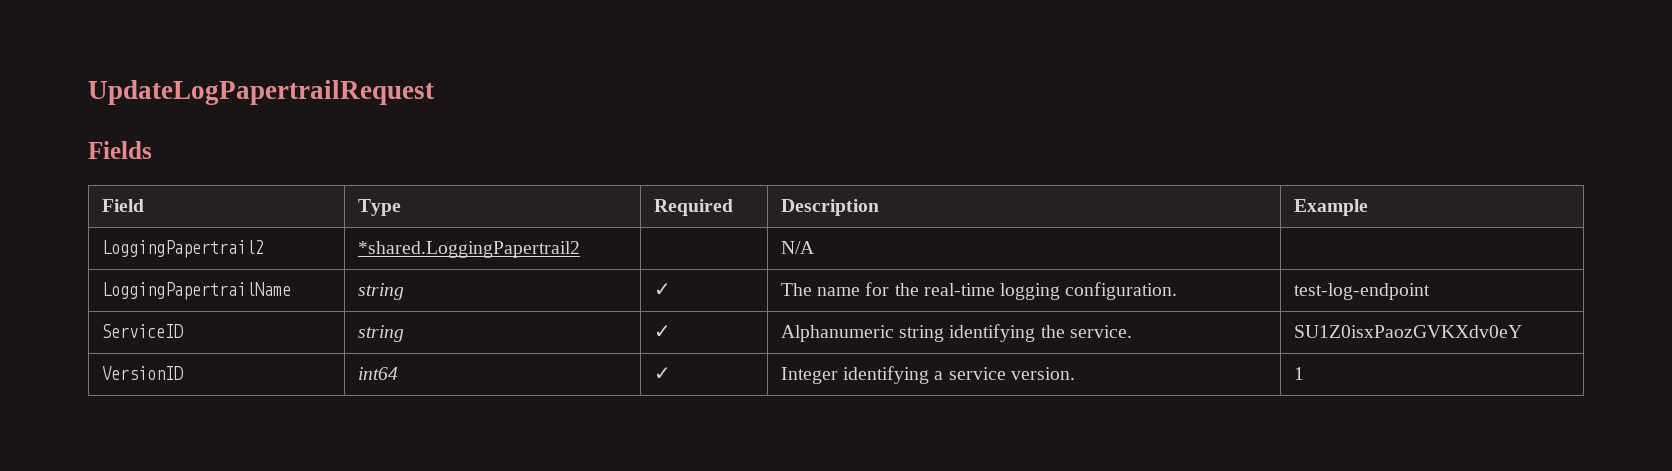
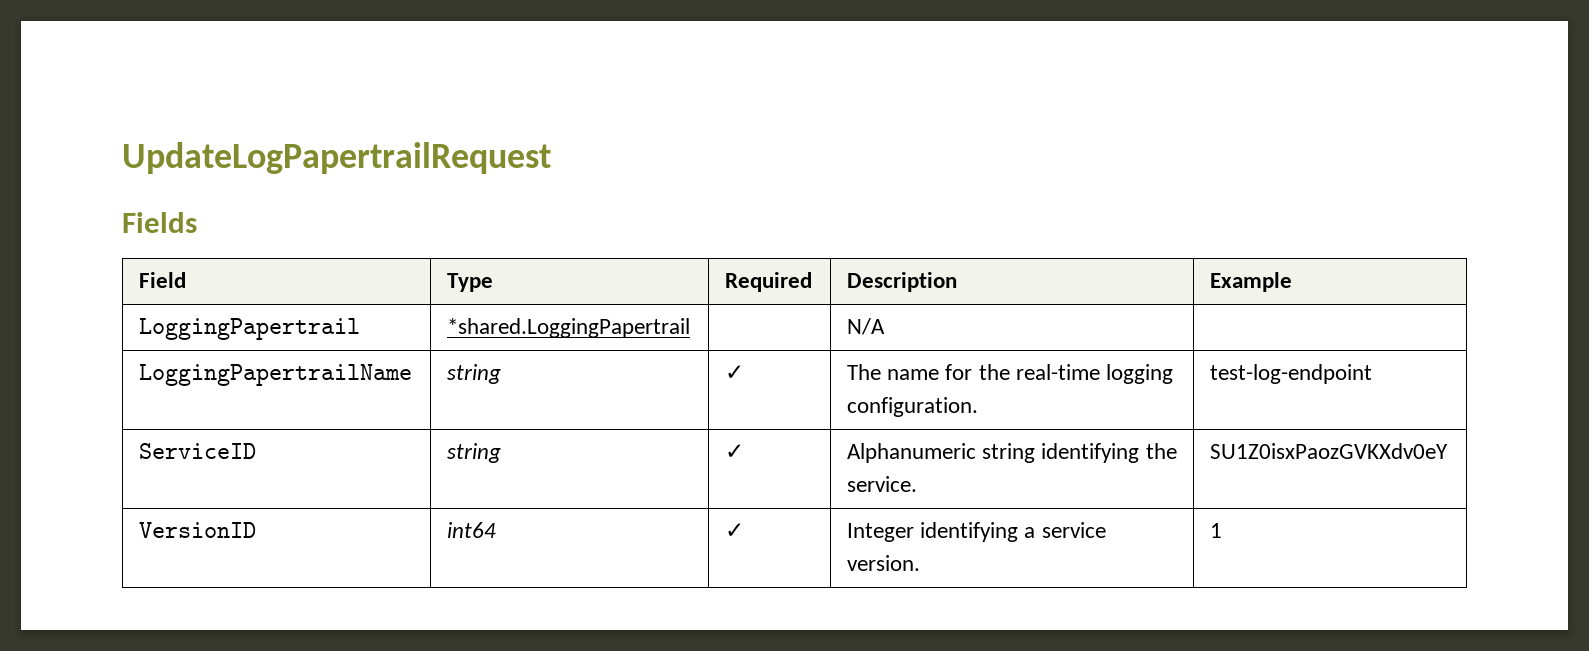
[101,240,264,258] [357,241,580,258] LoggingPapertrail2 | *shared.LoggingPapertrail2 -> [139,318,361,340] [447,318,691,338] LoggingPapertrail | *shared.LoggingPapertrail

